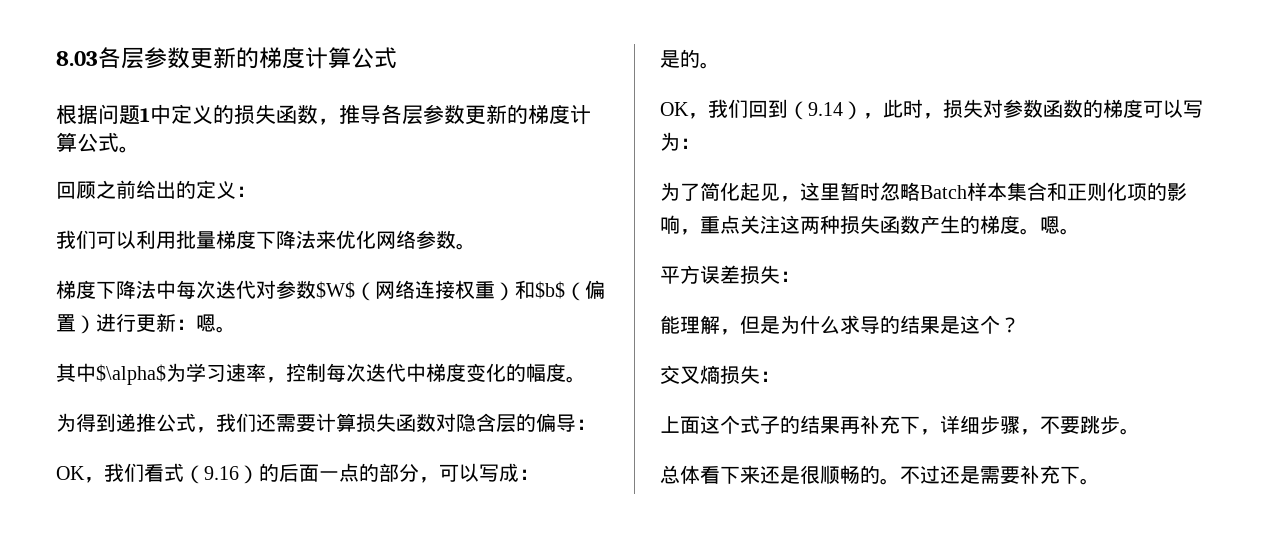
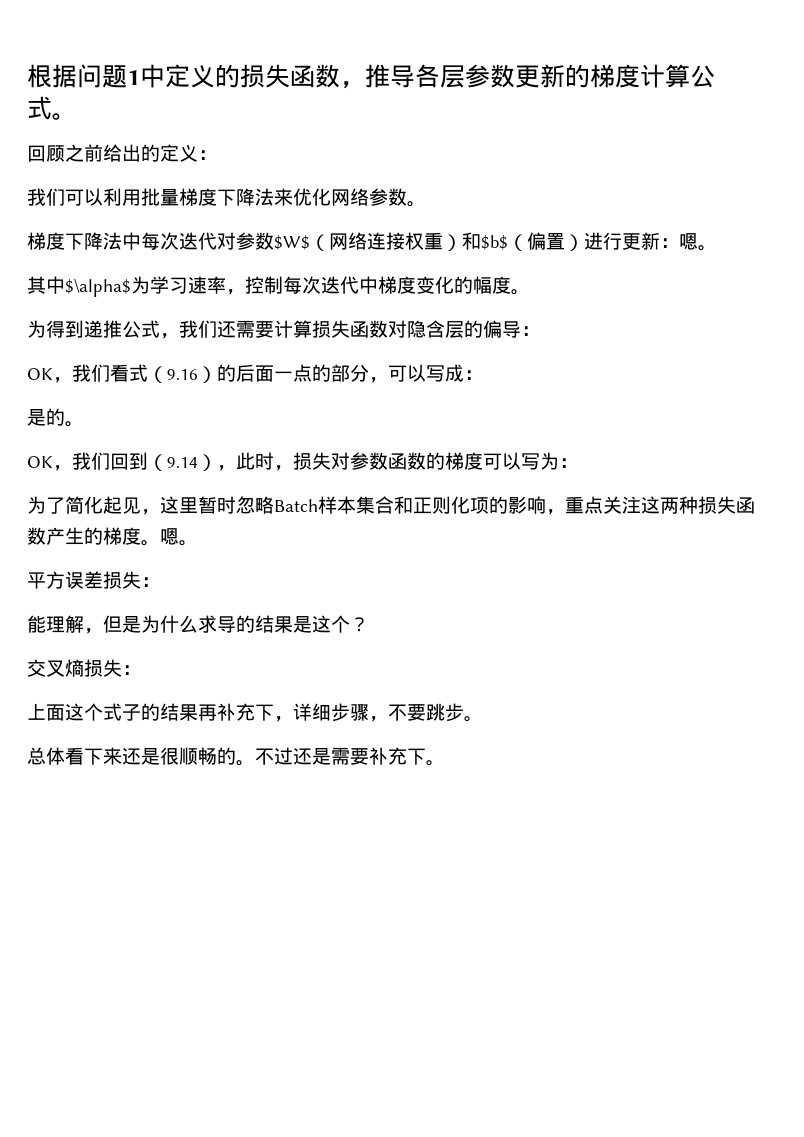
[56,47,397,69] 8.03各层参数更新的梯度计算公式 // -> (27, 76) none

